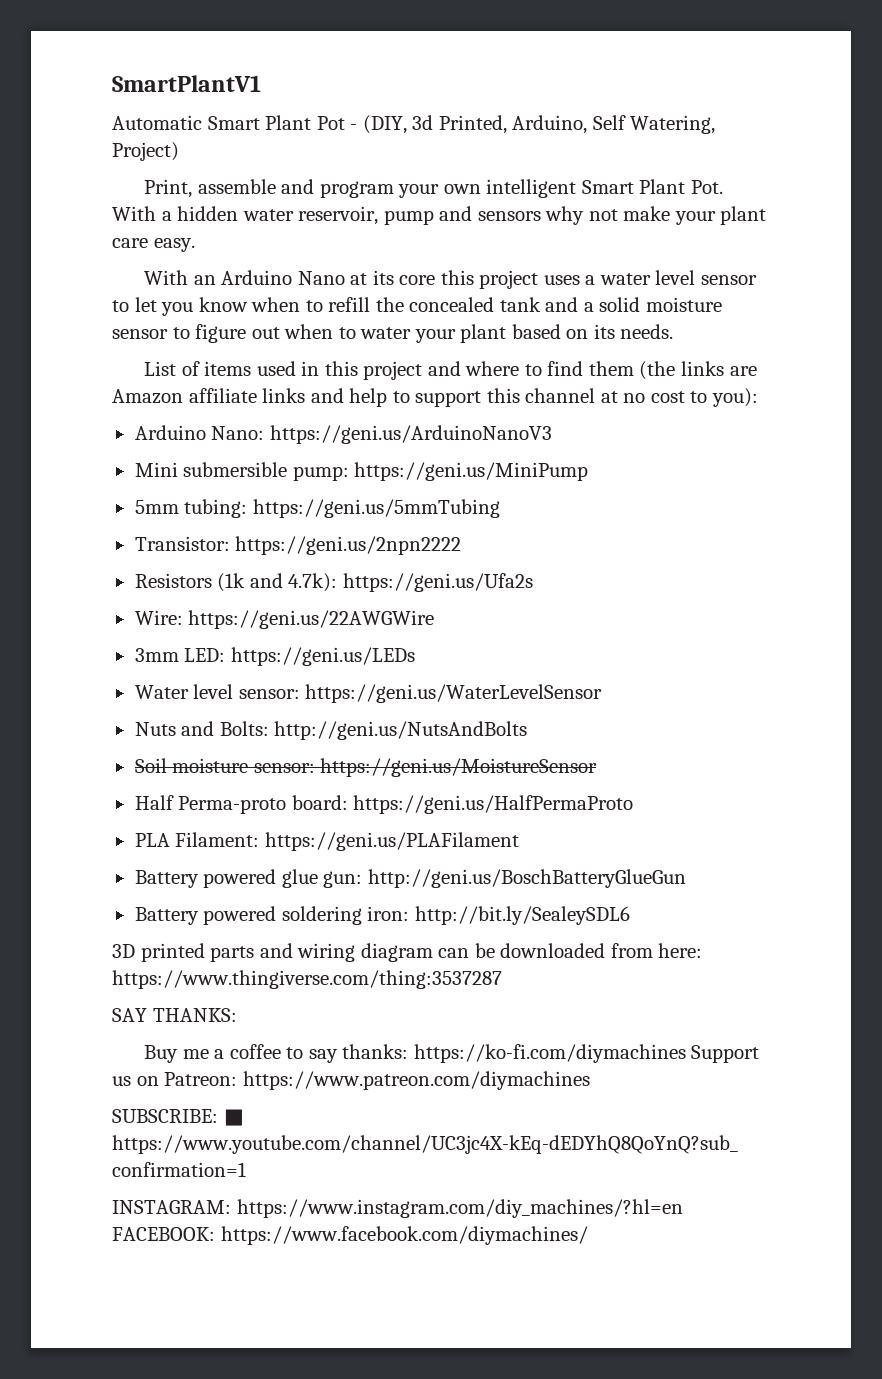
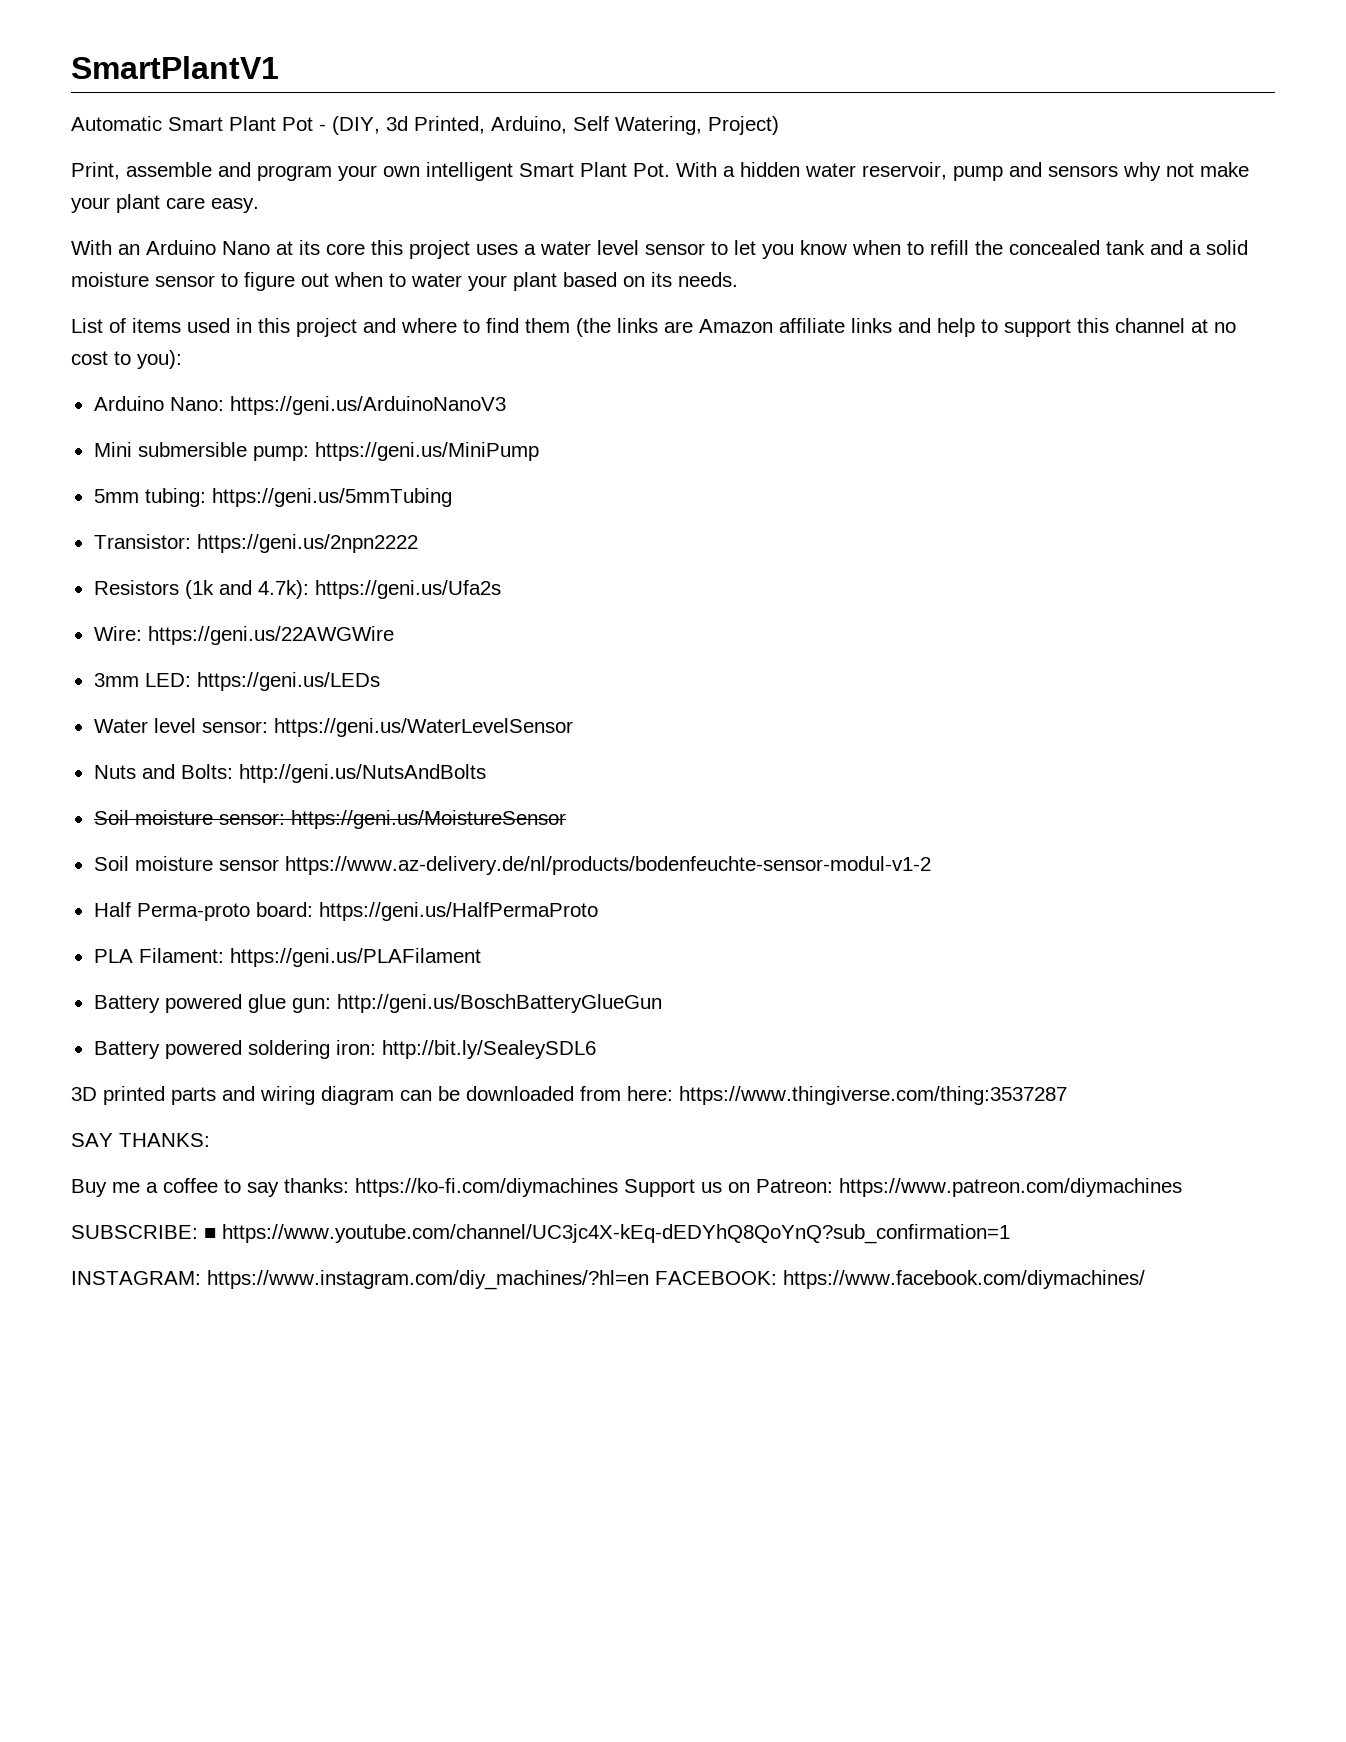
(598, 767) none -> [93,856,931,875] // Soil moisture sensor https://www.az-delivery.de/nl/products/bodenfeuchte-sensor-modul-v1-2

